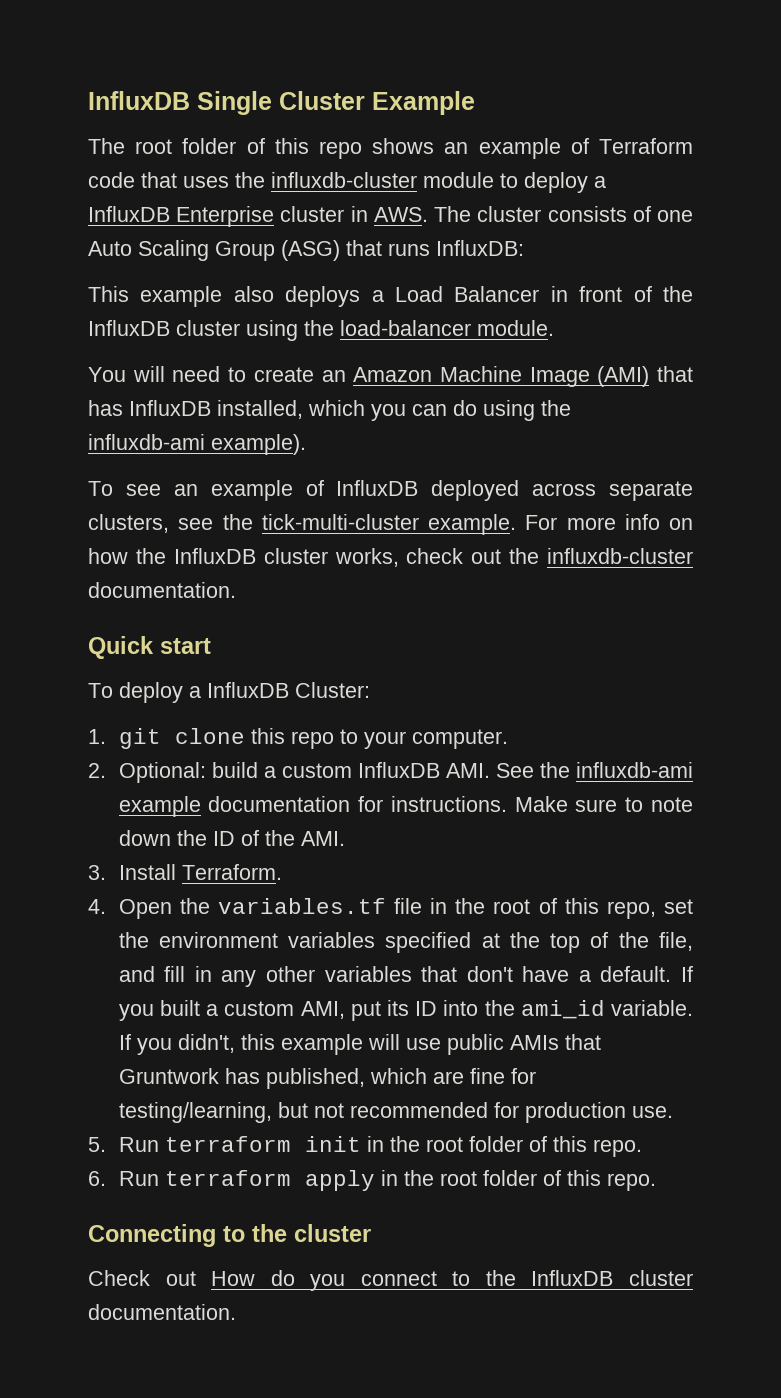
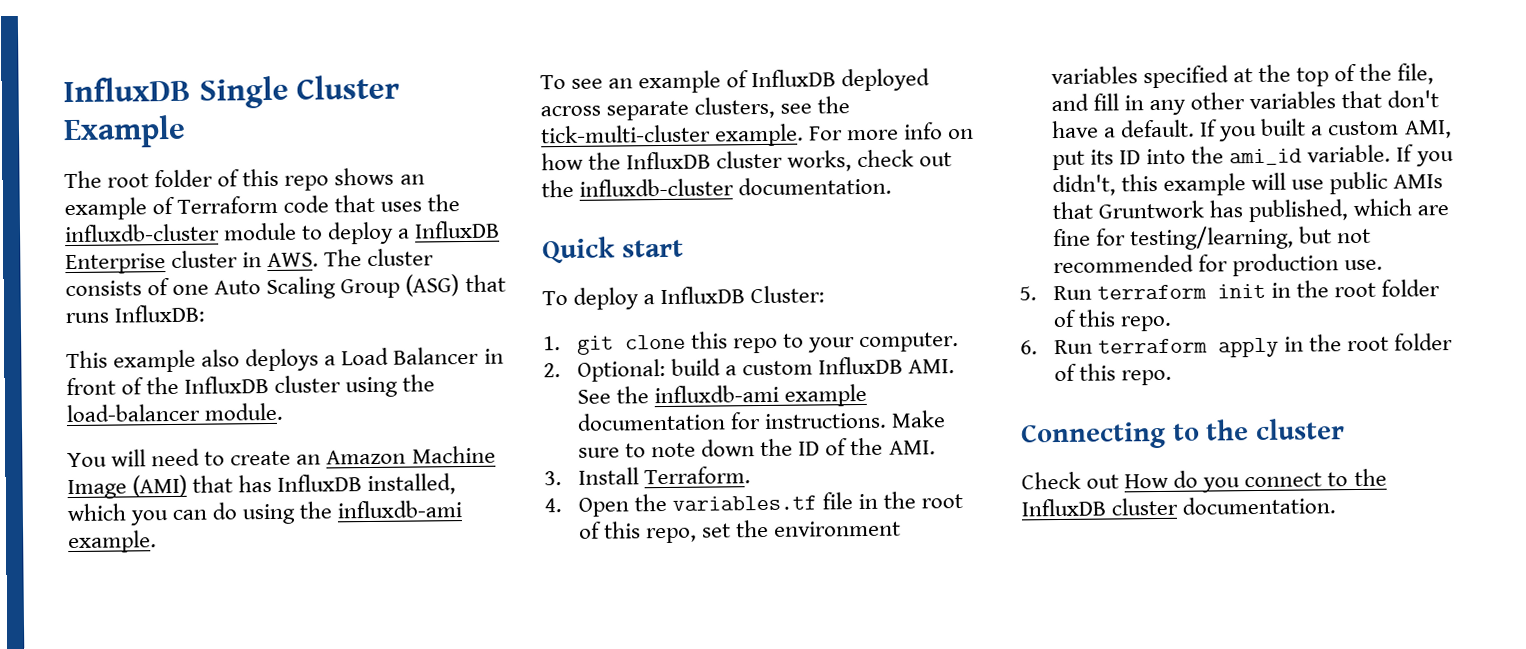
[211,434,306,455] example). -> [68,530,157,554] example.

